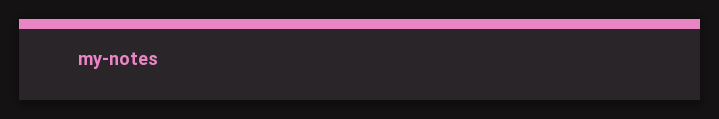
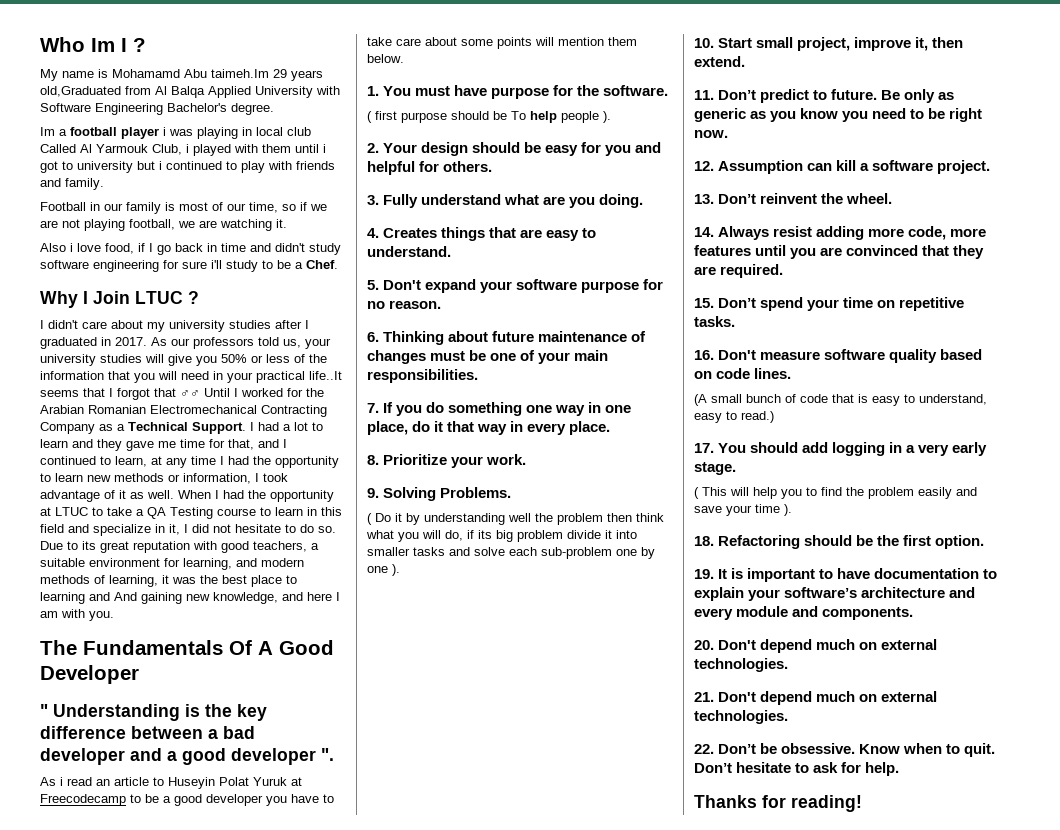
[78,52,158,69] my-notes -> [40,37,146,52] [40,69,323,81] [40,86,340,98] [40,103,274,115] [40,127,311,139] [40,144,326,156] [40,161,335,173] [40,178,104,190] [40,202,327,214] [40,219,287,231] [40,243,341,255] [40,260,338,272] [40,291,199,308] [40,320,309,332] [40,337,331,349] [40,354,327,366] [40,371,342,383] [40,388,324,400] [40,405,327,417] [40,422,323,434] [40,439,287,451] [40,456,339,468] [40,473,288,484] [40,490,334,502] [40,507,342,519] [40,524,336,536] [40,541,319,553] [40,558,304,570] [40,575,297,587] [40,592,340,604] [40,609,114,621] [40,640,334,655] [40,665,139,684] [40,704,267,721] [40,726,255,739] [40,748,334,765] [40,777,302,789] [40,794,334,806] [367,37,637,49] [367,54,404,63] [367,85,669,99] [367,111,611,123] [367,142,662,156] [367,161,493,175] [367,194,644,208] [367,227,597,241] [367,246,451,257] [367,279,664,293] [367,300,442,309] [367,331,647,345] [367,350,609,364] [367,369,478,383] [367,402,632,416] [367,421,611,435] [367,454,527,468] [367,487,512,501] [367,513,664,525] [366,530,637,542] [367,547,655,559] [367,564,400,576] [694,37,964,51] [694,56,745,67] [694,89,955,103] [694,108,983,122] [694,130,728,138] [694,160,991,174] [694,193,893,204] [694,226,987,240] [694,245,985,259] [694,264,784,278] [694,297,965,311] [694,316,735,327] [694,349,983,363] [694,368,792,379] [694,394,987,406] [694,411,774,423] [694,442,988,456] [694,462,736,475] [694,487,977,499] [694,504,792,516] [694,535,985,549] [694,568,998,582] [694,587,976,601] [694,606,914,620] [694,639,938,653] [694,658,788,672] [694,691,938,705] [694,710,788,724] [694,743,996,757] [694,762,900,776] [694,795,862,812] Who Im I ? // My name is Mohamamd Abu taimeh.Im 29 years old,Graduated from Al Balqa Applied University with Software Engineering Bachelor's degree. // Im a football player i was playing in local club Called Al Yarmouk Club, i played with them until i got to university but i continued to play with friends and family. // Football in our family is most of our time, so if we are not playing football, we are watching it. // Also i love food, if I go back in time and didn't study software engineering for sure i'll study to be a Chef. // Why I Join LTUC ? // I didn't care about my university studies after I graduated in 2017. As our professors told us, your university studies will give you 50% or less of the information that you will need in your practical life..It seems that I forgot that ♂♂ Until I worked for the Arabian Romanian Electromechanical Contracting Company as a Technical Support. I had a lot to learn and they gave me time for that, and I continued to learn, at any time I had the opportunity to learn new methods or information, I took advantage of it as well. When I had the opportunity at LTUC to take a QA Testing course to learn in this field and specialize in it, I did not hesitate to do so. Due to its great reputation with good teachers, a suitable environment for learning, and modern methods of learning, it was the best place to learning and And gaining new knowledge, and here I am with you. // The Fundamentals Of A Good Developer // " Understanding is the key difference between a bad developer and a good developer ". // As i read an article to Huseyin Polat Yuruk at Freecodecamp to be a good developer you have to take care about some points will mention them below. // 1. You must have purpose for the software. // ( first purpose should be To help people ). // 2. Your design should be easy for you and helpful for others. // 3. Fully understand what are you doing. // 4. Creates things that are easy to understand. // 5. Don't expand your software purpose for no reason. // 6. Thinking about future maintenance of changes must be one of your main responsibilities. // 7. If you do something one way in one place, do it that way in every place. // 8. Prioritize your work. // 9. Solving Problems. // ( Do it by understanding well the problem then think what you will do, if its big problem divide it into smaller tasks and solve each sub-problem one by one ). // 10. Start small project, improve it, then extend. // 11. Don’t predict to future. Be only as generic as you know you need to be right now. // 12. Assumption can kill a software project. // 13. Don’t reinvent the wheel. // 14. Always resist adding more code, more features until you are convinced that they are required. // 15. Don’t spend your time on repetitive tasks. // 16. Don't measure software quality based on code lines. // (A small bunch of code that is easy to understand, easy to read.) // 17. You should add logging in a very early stage. // ( This will help you to find the problem easily and save your time ). // 18. Refactoring should be the first option. // 19. It is important to have documentation to explain your software’s architecture and every module and components. // 20. Don't depend much on external technologies. // 21. Don't depend much on external technologies. // 22. Don’t be obsessive. Know when to quit. Don’t hesitate to ask for help. // Thanks for reading!

